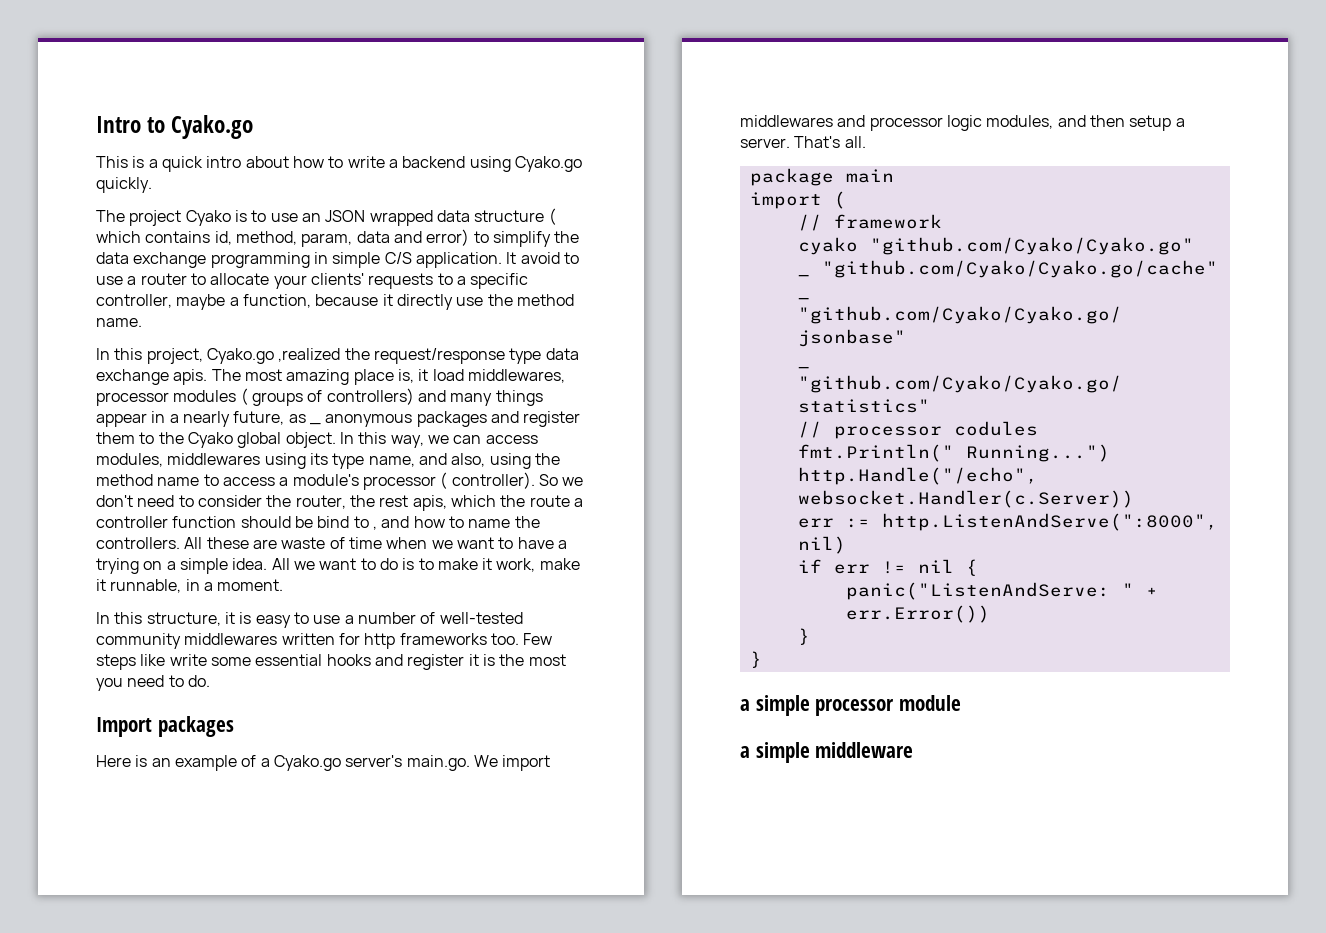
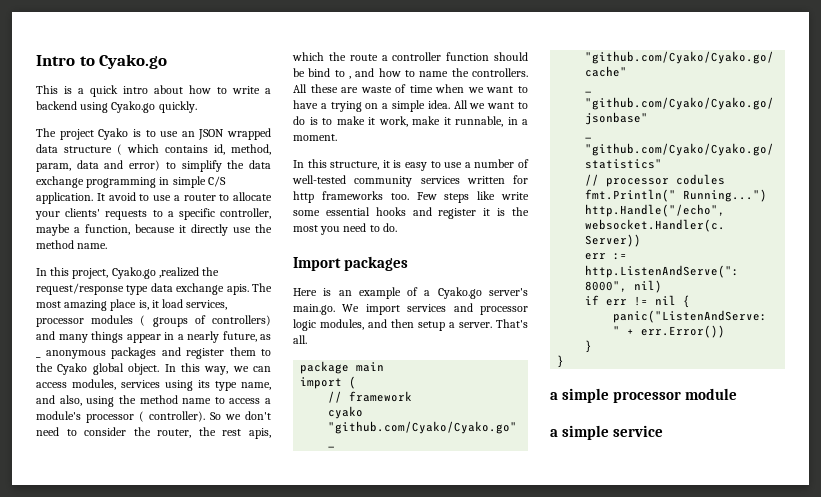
[467,369,565,383] middlewares, -> [186,300,228,310] services,
[167,453,261,465] middlewares -> [121,380,160,388] services
[184,633,278,645] middlewares -> [420,176,460,184] services
[740,115,833,127] middlewares -> [407,304,447,312] services
[815,742,914,758] middleware -> [613,425,664,437] service

